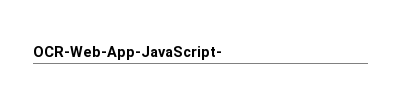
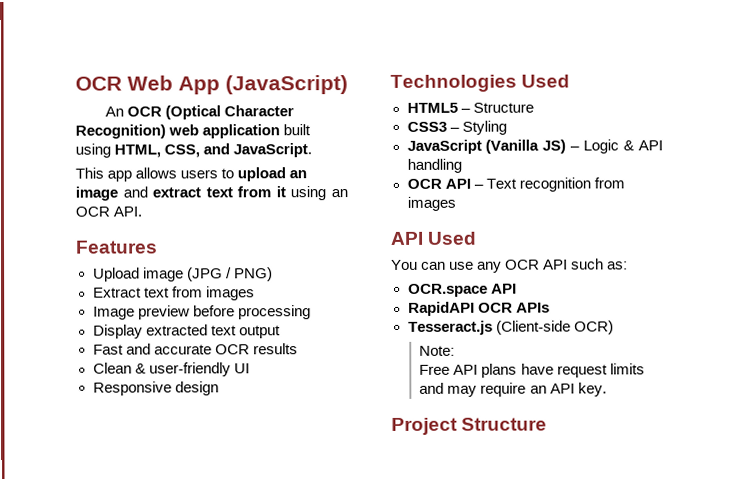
[33,46,222,60] OCR-Web-App-JavaScript- -> [75,75,348,95] [105,105,295,120] [75,124,312,139] [75,143,313,158] [75,167,308,182] [75,186,348,201] [75,206,143,217] [76,240,158,254] [92,267,273,282] [92,286,255,301] [92,305,311,320] [92,324,281,339] [92,343,298,355] [92,362,250,377] [92,381,219,396] [390,74,571,92] [406,102,534,113] [406,120,507,135] [406,139,663,154] [406,158,462,173] [406,177,625,192] [406,196,456,211] [390,231,478,245] [391,258,629,273] [407,283,517,297] [407,301,550,316] [407,320,614,335] [419,345,456,356] [419,363,645,378] [419,382,607,397] [391,417,548,435] OCR Web App (JavaScript) // An OCR (Optical Character Recognition) web application built using HTML, CSS, and JavaScript. // This app allows users to upload an image and extract text from it using an OCR API. // Features // Upload image (JPG / PNG) // Extract text from images // Image preview before processing // Display extracted text output // Fast and accurate OCR results // Clean & user-friendly UI // Responsive design // Technologies Used // HTML5 – Structure // CSS3 – Styling // JavaScript (Vanilla JS) – Logic & API handling // OCR API – Text recognition from images // API Used // You can use any OCR API such as: // OCR.space API // RapidAPI OCR APIs // Tesseract.js (Client-side OCR) // Note: // Free API plans have request limits and may require an API key. // Project Structure

